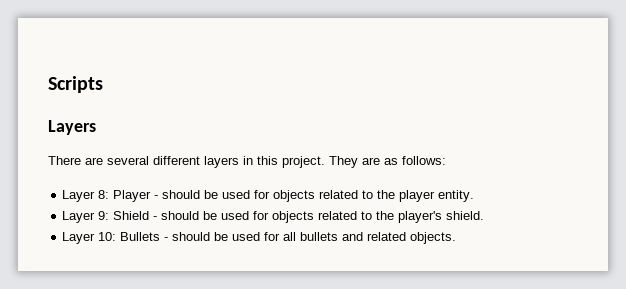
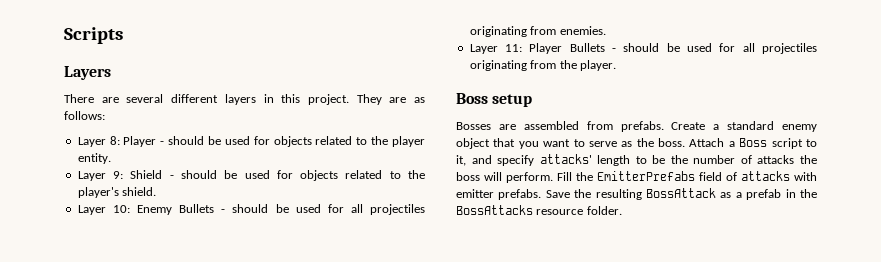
[120,232,457,244] Bullets - should be used for all bullets and related objects. -> [137,204,425,215] [469,26,606,37] [469,43,817,54] [469,60,616,71] [456,93,533,107] [456,121,817,132] [456,138,817,149] [456,154,817,166] [456,171,817,183] [456,188,817,200] [456,205,622,215] Enemy Bullets - should be used for all projectiles originating from enemies. // Layer 11: Player Bullets - should be used for all projectiles originating from the player. // Boss setup // Bosses are assembled from prefabs. Create a standard enemy object that you want to serve as the boss. Attach a Boss script to it, and specify attacks' length to be the number of attacks the boss will perform. Fill the EmitterPrefabs field of attacks with emitter prefabs. Save the resulting BossAttack as a prefab in the BossAttacks resource folder.

